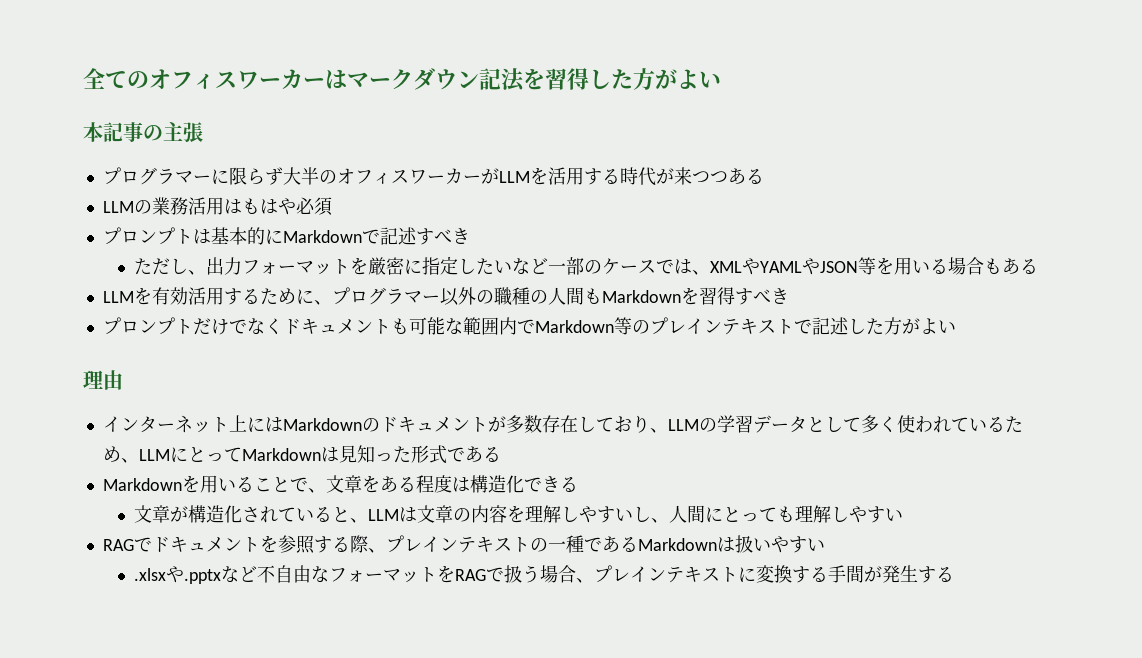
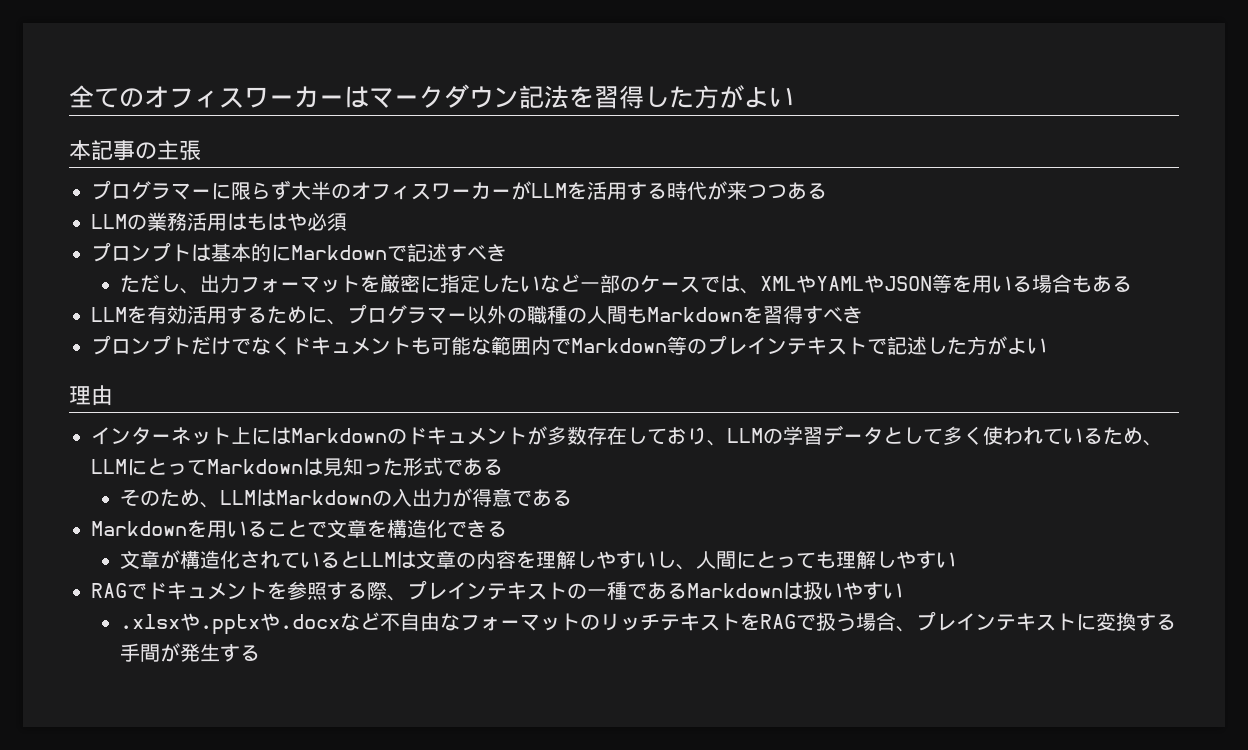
(501, 454) none -> [120,488,573,508] // そのため、LLMはMarkdownの入出力が得意である
[307,475,470,493] 、文章をある程度は -> [327,519,387,538] 文章を
[350,518,369,523] 、 -> (361, 559) none
(222, 576) none -> [260,613,341,631] や.docx
(438, 574) none -> [580,613,741,631] のリッチテキスト

